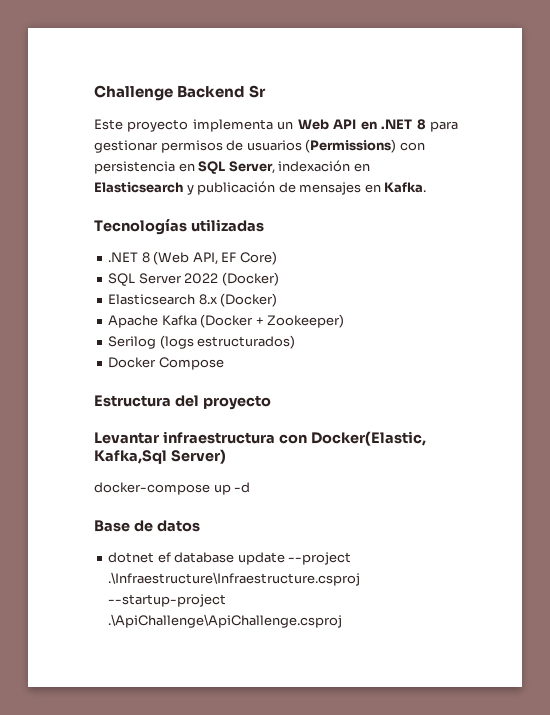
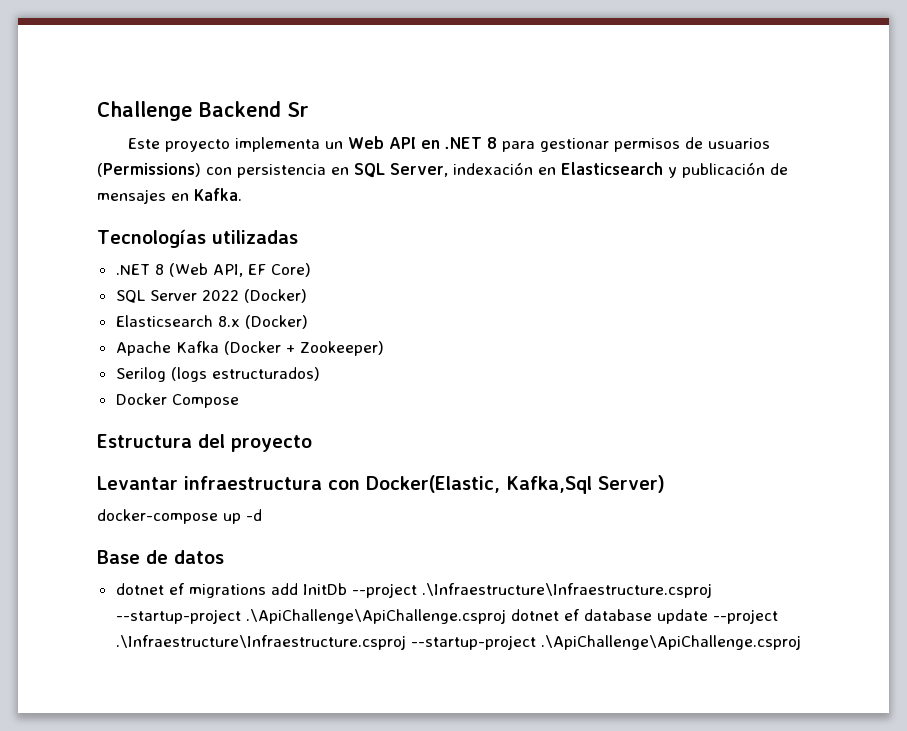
(171, 557) none -> [188,583,712,598] [115,609,580,624] migrations add InitDb --project .\Infraestructure\Infraestructure.csproj --startup-project .\ApiChallenge\ApiChallenge.csproj dotnet ef

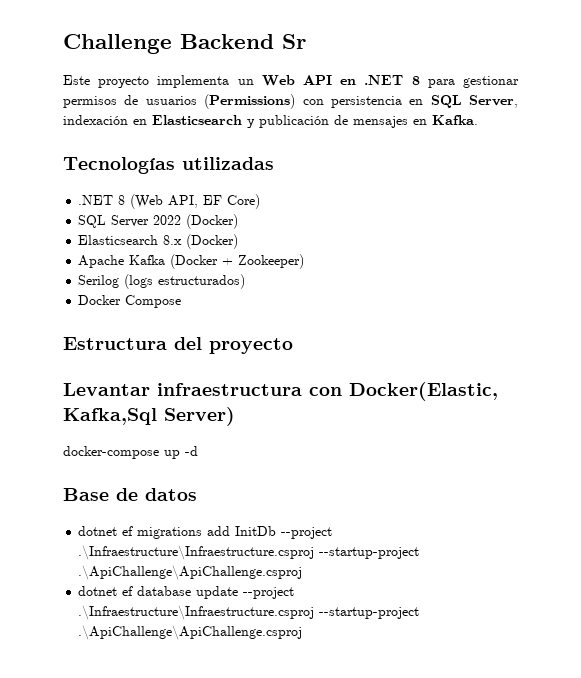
(506, 616) none -> (303, 572) //

